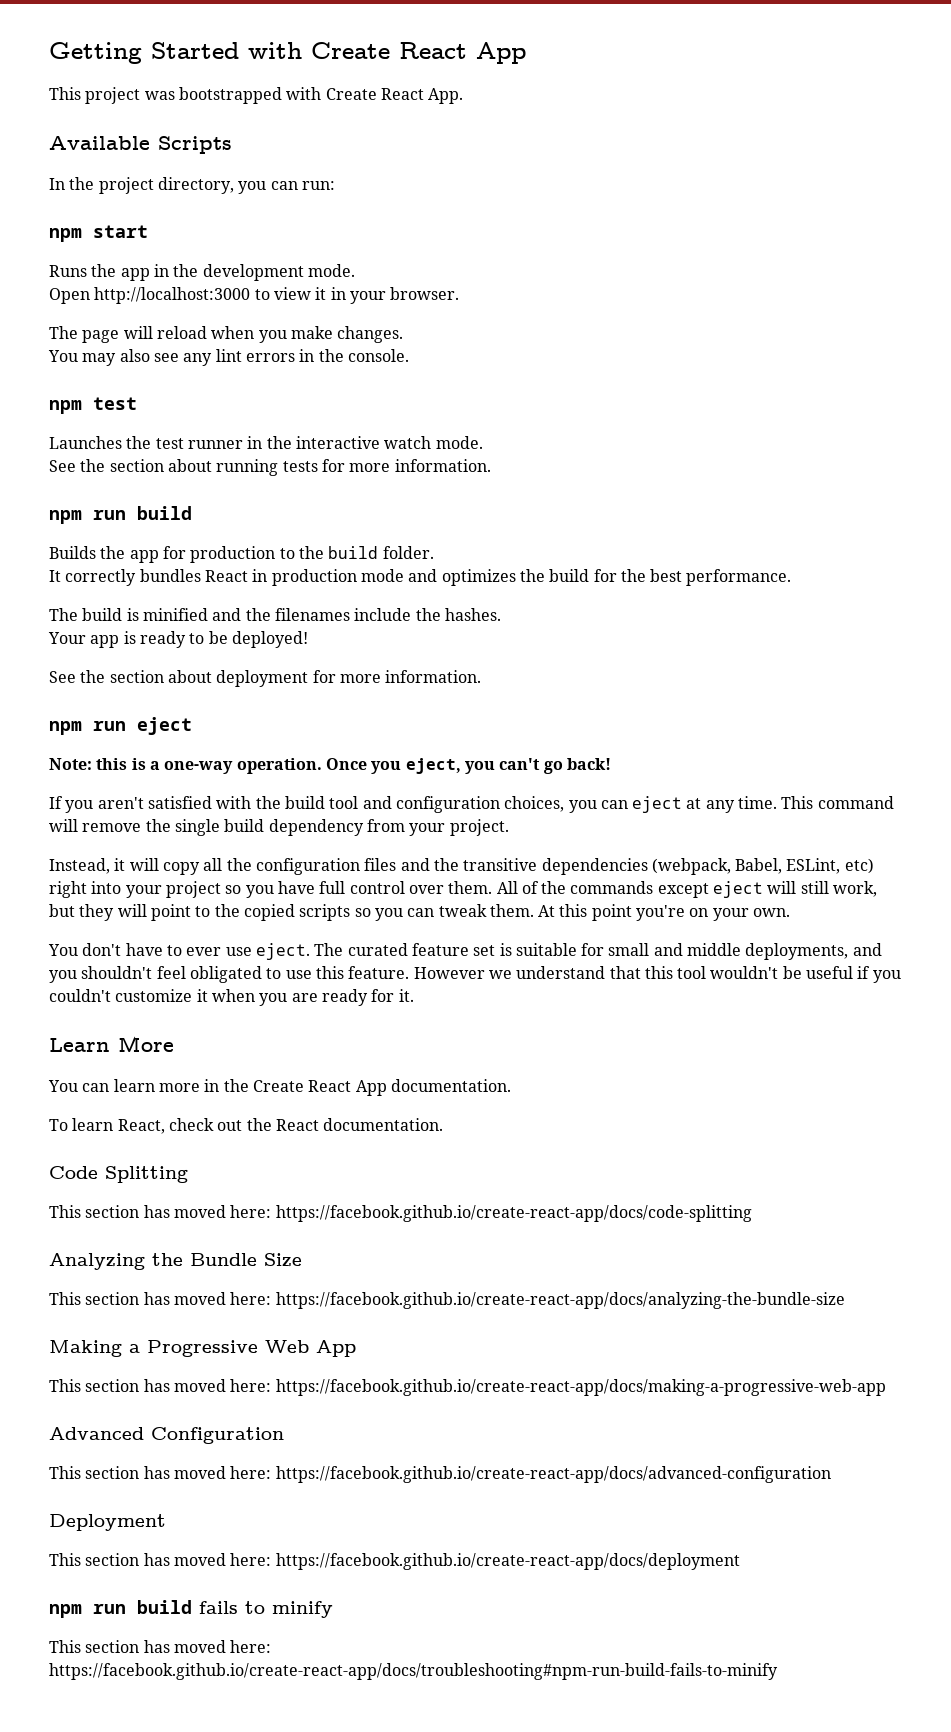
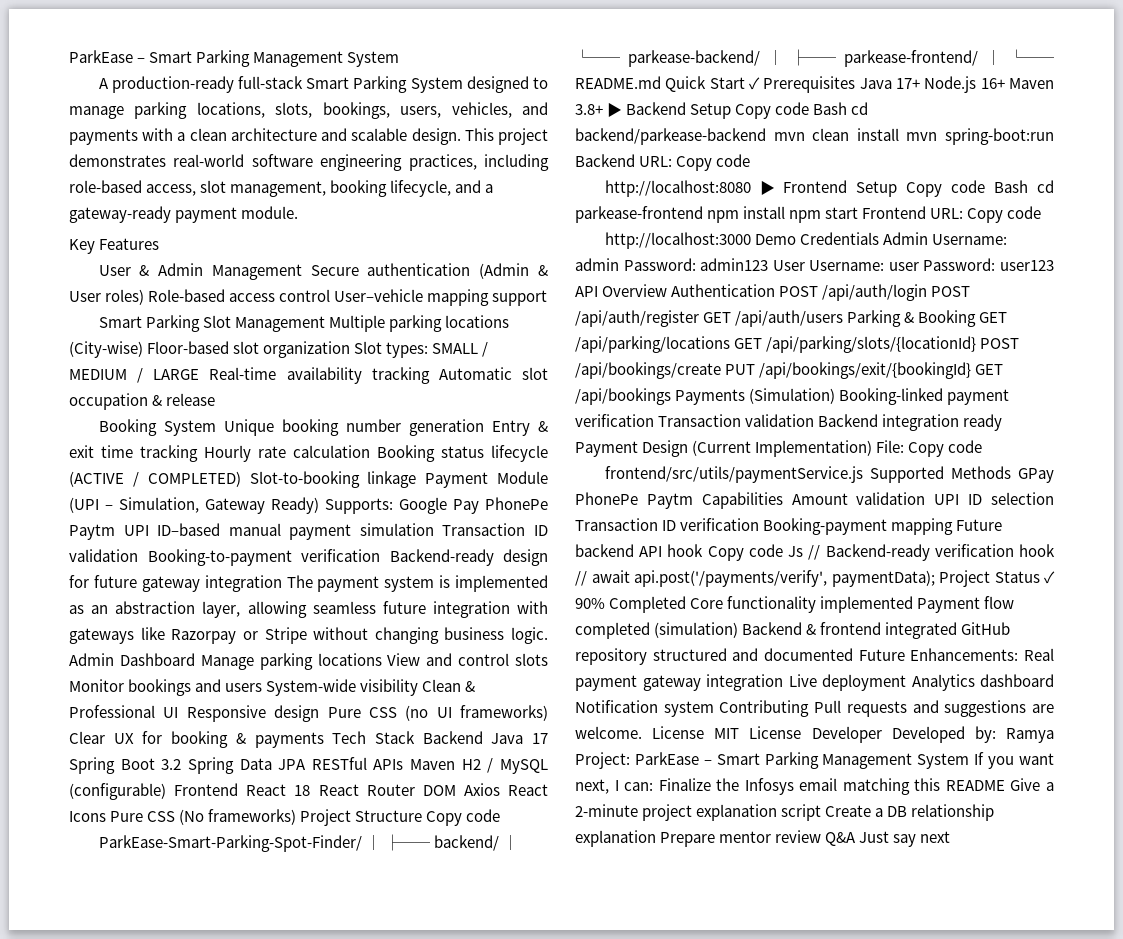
[49,42,526,64] [49,87,464,104] [49,136,232,154] [49,177,335,194] [49,225,148,242] [49,264,355,281] [49,287,460,304] [49,326,404,343] [48,349,409,366] [49,397,137,414] [49,436,483,449] [49,459,491,476] [49,506,192,524] [49,546,434,563] [49,569,792,586] [49,608,501,621] [48,631,308,648] [49,670,482,687] [49,717,192,735] [49,758,611,774] [49,796,894,813] [49,819,509,836] [49,858,874,875] [49,881,878,898] [49,904,791,921] [48,943,882,960] [49,966,901,983] [49,989,414,1006] [49,1036,174,1052] [48,1079,511,1096] [49,1118,444,1134] [49,1166,188,1183] [49,1205,752,1222] [49,1253,302,1270] [49,1292,845,1309] [49,1340,356,1357] [49,1379,886,1396] [49,1427,284,1444] [49,1466,831,1483] [49,1514,166,1531] [49,1553,740,1570] [49,1600,333,1618] [49,1640,272,1653] [49,1663,778,1680] Getting Started with Create React App // This project was bootstrapped with Create React App. // Available Scripts // In the project directory, you can run: // npm start // Runs the app in the development mode. // Open http://localhost:3000 to view it in your browser. // The page will reload when you make changes. // You may also see any lint errors in the console. // npm test // Launches the test runner in the interactive watch mode. // See the section about running tests for more information. // npm run build // Builds the app for production to the build folder. // It correctly bundles React in production mode and optimizes the build for the best performance. // The build is minified and the filenames include the hashes. // Your app is ready to be deployed! // See the section about deployment for more information. // npm run eject // Note: this is a one-way operation. Once you eject, you can't go back! // If you aren't satisfied with the build tool and configuration choices, you can eject at any time. This command will remove the single build dependency from your project. // Instead, it will copy all the configuration files and the transitive dependencies (webpack, Babel, ESLint, etc) right into your project so you have full control over them. All of the commands except eject will still work, but they will point to the copied scripts so you can tweak them. At this point you're on your own. // You don't have to ever use eject. The curated feature set is suitable for small and middle deployments, and you shouldn't feel obligated to use this feature. However we understand that this tool wouldn't be useful if you couldn't customize it when you are ready for it. // Learn More // You can learn more in the Create React App documentation. // To learn React, check out the React documentation. // Code Splitting // This section has moved here: https://facebook.github.io/create-react-app/docs/code-splitting // Analyzing the Bundle Size // This section has moved here: https://facebook.github.io/create-react-app/docs/analyzing-the-bundle-size // Making a Progressive Web App // This section has moved here: https://facebook.github.io/create-react-app/docs/making-a-progressive-web-app // Advanced Configuration // This section has moved here: https://facebook.github.io/create-react-app/docs/advanced-configuration // Deployment // This section has moved here: https://facebook.github.io/create-react-app/docs/deployment // npm run build fails to minify // This section has moved here: https://facebook.github.io/create-react-app/docs/troubleshooting#npm-run-build-fails-to-minify -> [69,50,400,67] [98,76,549,93] [69,102,549,119] [69,128,548,145] [69,154,549,171] [69,180,494,197] [69,206,299,223] [69,238,160,254] [98,263,548,280] [69,289,548,306] [98,315,509,332] [69,341,489,358] [69,367,548,384] [69,393,216,410] [98,419,548,436] [69,445,548,462] [69,471,548,488] [69,497,548,514] [69,523,548,540] [69,549,548,566] [69,575,548,592] [69,601,548,618] [69,627,548,644] [69,653,548,670] [69,679,476,696] [69,705,548,722] [69,731,548,748] [69,757,548,774] [69,783,548,800] [69,809,501,826] [98,834,518,852] [575,49,1054,67] [575,76,1054,93] [575,102,869,119] [575,128,1054,145] [575,154,751,171] [604,180,1054,197] [575,206,1042,223] [604,232,1007,249] [575,258,1054,271] [575,284,971,301] [575,310,1008,327] [575,336,1020,353] [575,362,1004,379] [575,388,1010,405] [575,414,1003,431] [575,440,983,457] [604,466,1054,483] [575,492,1054,509] [575,518,1003,535] [575,544,1055,561] [575,570,1055,587] [575,596,1015,613] [575,622,1011,639] [575,648,1054,665] [575,674,1054,691] [575,700,1054,717] [575,726,1054,743] [575,752,1054,769] [575,778,1054,795] [575,804,995,821] [575,830,951,847] ParkEase – Smart Parking Management System // A production-ready full-stack Smart Parking System designed to manage parking locations, slots, bookings, users, vehicles, and payments with a clean architecture and scalable design. This project demonstrates real-world software engineering practices, including role-based access, slot management, booking lifecycle, and a gateway-ready payment module. // Key Features // User & Admin Management Secure authentication (Admin & User roles) Role-based access control User–vehicle mapping support // Smart Parking Slot Management Multiple parking locations (City-wise) Floor-based slot organization Slot types: SMALL / MEDIUM / LARGE Real-time availability tracking Automatic slot occupation & release // Booking System Unique booking number generation Entry & exit time tracking Hourly rate calculation Booking status lifecycle (ACTIVE / COMPLETED) Slot-to-booking linkage Payment Module (UPI – Simulation, Gateway Ready) Supports: Google Pay PhonePe Paytm UPI ID–based manual payment simulation Transaction ID validation Booking-to-payment verification Backend-ready design for future gateway integration The payment system is implemented as an abstraction layer, allowing seamless future integration with gateways like Razorpay or Stripe without changing business logic. Admin Dashboard Manage parking locations View and control slots Monitor bookings and users System-wide visibility Clean & Professional UI Responsive design Pure CSS (no UI frameworks) Clear UX for booking & payments Tech Stack Backend Java 17 Spring Boot 3.2 Spring Data JPA RESTful APIs Maven H2 / MySQL (configurable) Frontend React 18 React Router DOM Axios React Icons Pure CSS (No frameworks) Project Structure Copy code // ParkEase-Smart-Parking-Spot-Finder/ │ ├── backend/ │ └── parkease-backend/ │ ├── parkease-frontend/ │ └── README.md Quick Start ✓ Prerequisites Java 17+ Node.js 16+ Maven 3.8+ ▶ Backend Setup Copy code Bash cd backend/parkease-backend mvn clean install mvn spring-boot:run Backend URL: Copy code // http://localhost:8080 ▶ Frontend Setup Copy code Bash cd parkease-frontend npm install npm start Frontend URL: Copy code // http://localhost:3000 Demo Credentials Admin Username: admin Password: admin123 User Username: user Password: user123 API Overview Authentication POST /api/auth/login POST /api/auth/register GET /api/auth/users Parking & Booking GET /api/parking/locations GET /api/parking/slots/{locationId} POST /api/bookings/create PUT /api/bookings/exit/{bookingId} GET /api/bookings Payments (Simulation) Booking-linked payment verification Transaction validation Backend integration ready Payment Design (Current Implementation) File: Copy code // frontend/src/utils/paymentService.js Supported Methods GPay PhonePe Paytm Capabilities Amount validation UPI ID selection Transaction ID verification Booking-payment mapping Future backend API hook Copy code Js // Backend-ready verification hook // await api.post('/payments/verify', paymentData); Project Status ✓ 90% Completed Core functionality implemented Payment flow completed (simulation) Backend & frontend integrated GitHub repository structured and documented Future Enhancements: Real payment gateway integration Live deployment Analytics dashboard Notification system Contributing Pull requests and suggestions are welcome. License MIT License Developer Developed by: Ramya Project: ParkEase – Smart Parking Management System If you want next, I can: Finalize the Infosys email matching this README Give a 2-minute project explanation script Create a DB relationship explanation Prepare mentor review Q&A Just say next

